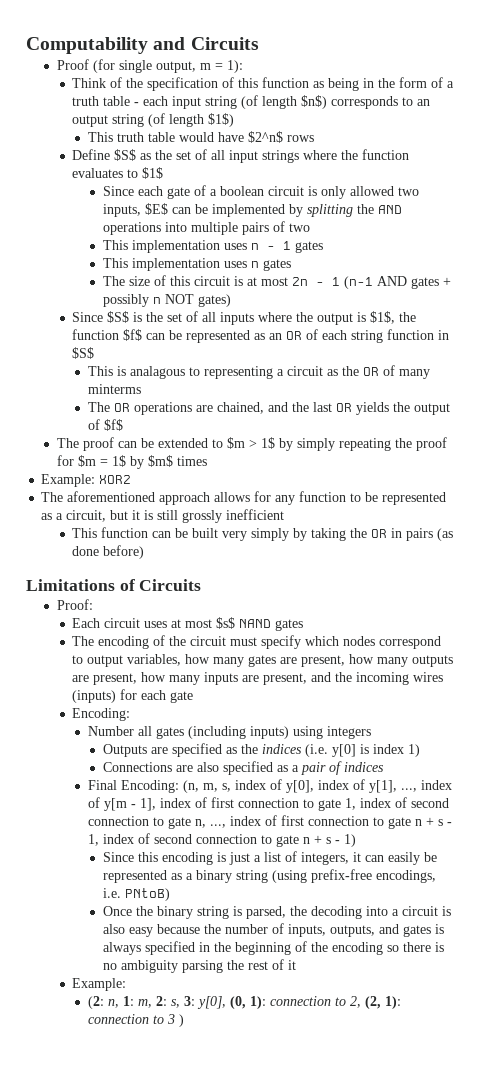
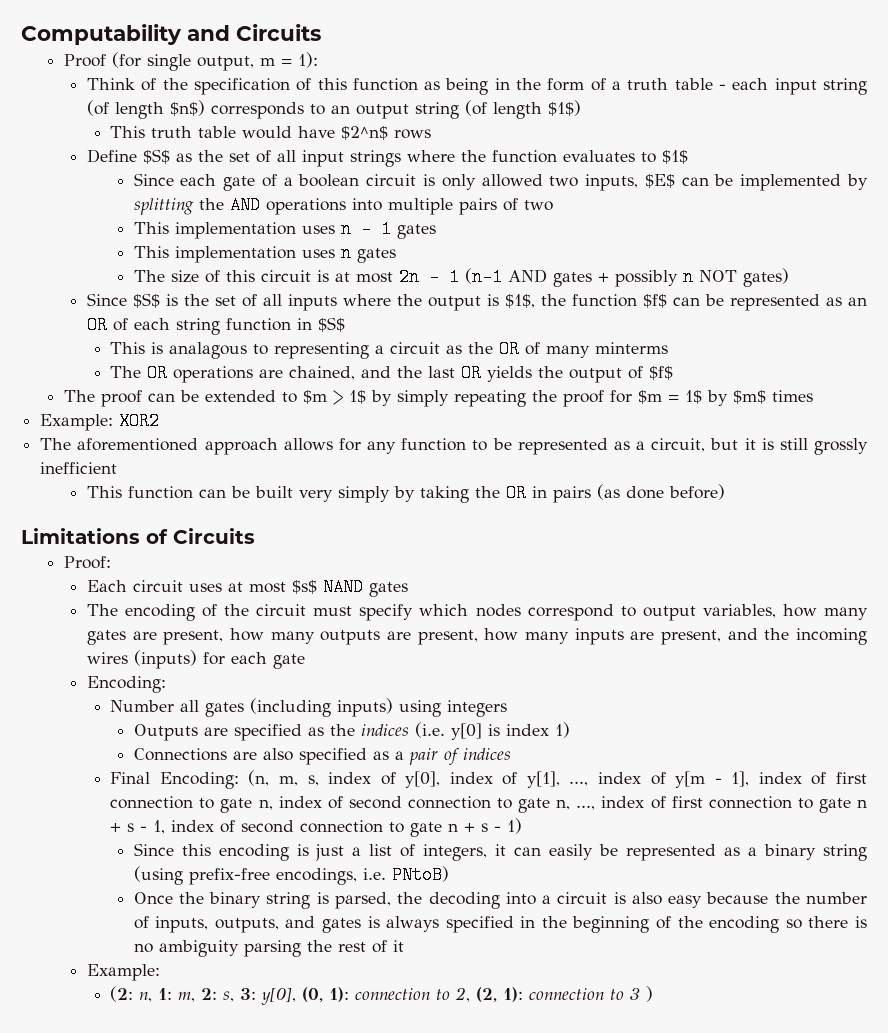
[344,798,356,810] 1, -> [258,799,273,810] n,

